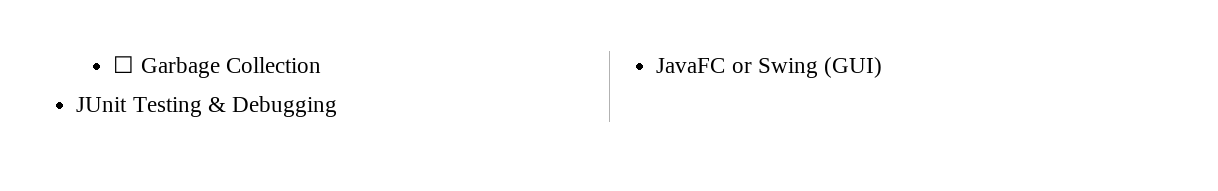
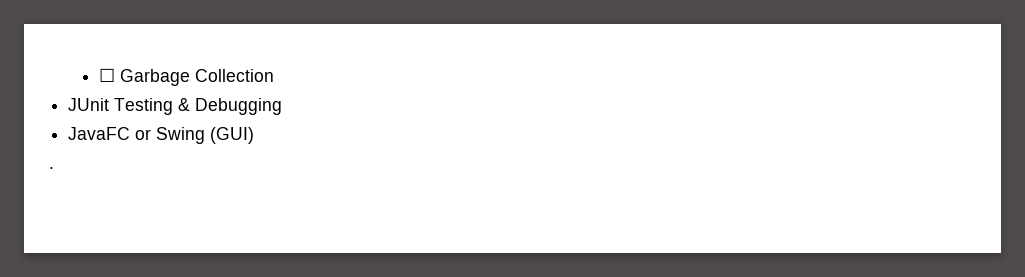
(882, 67) none -> [49,167,54,169] // .

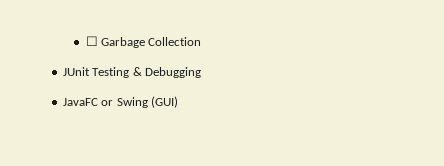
[49,167,54,169] // . -> (178, 102) none

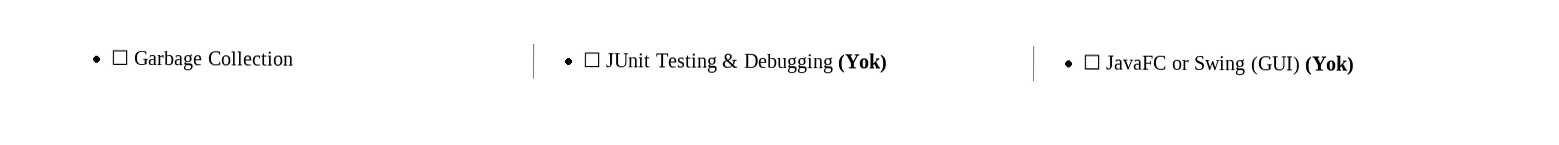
(202, 41) none -> [583,52,602,68] ☐
(201, 72) // -> [837,53,888,74] [1083,54,1102,70] (Yok) // ☐
(178, 102) none -> [1304,55,1355,76] (Yok)

